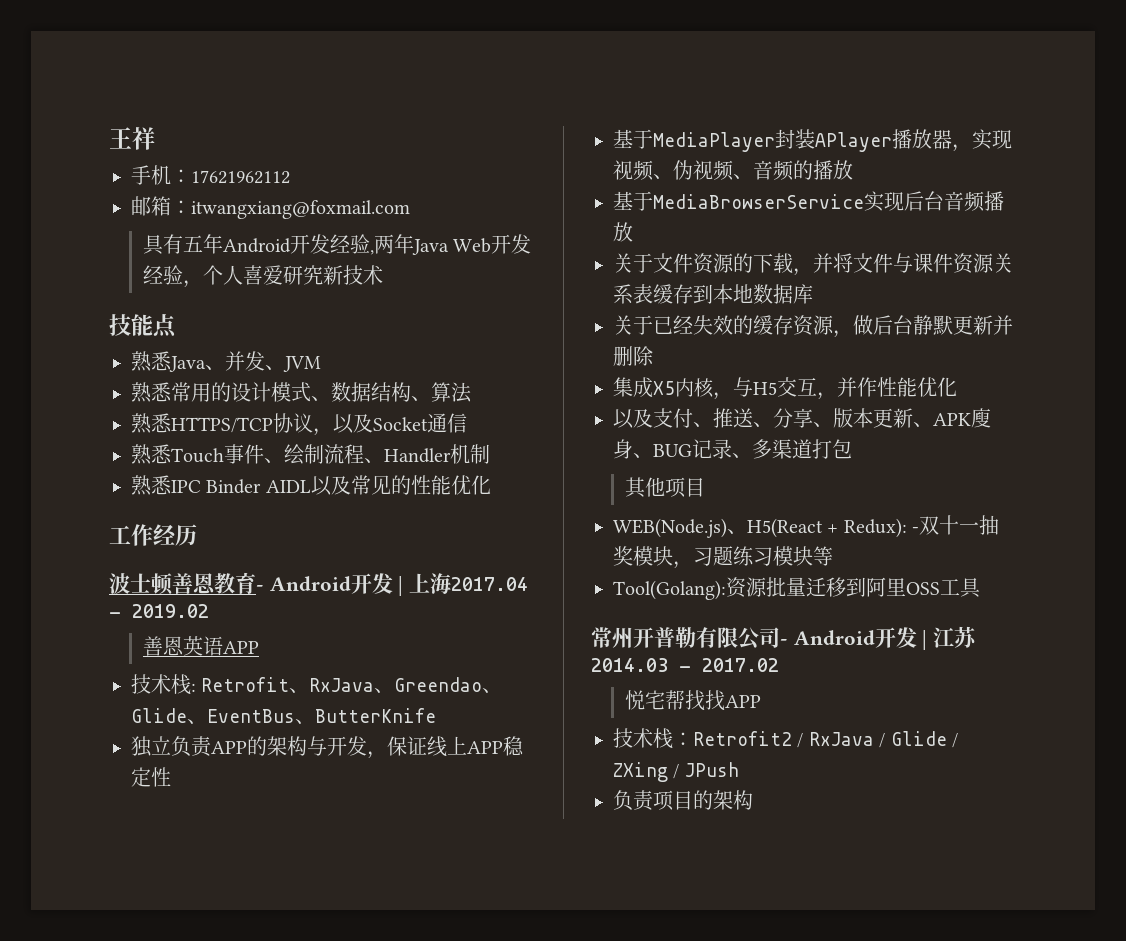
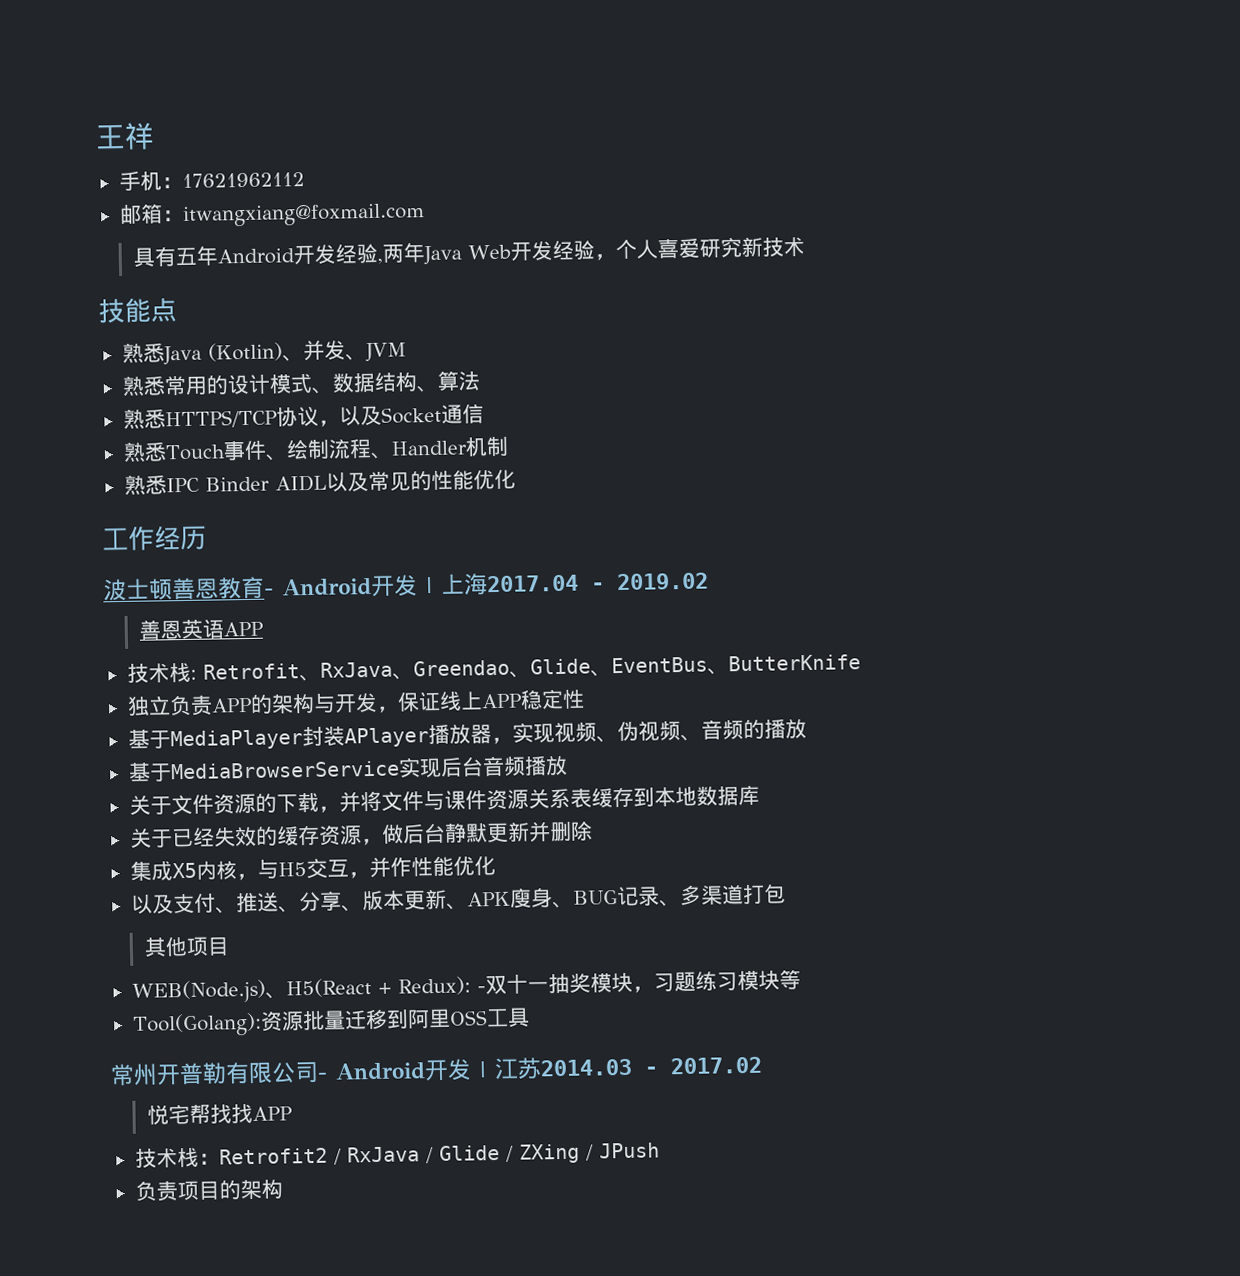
(206, 364) none -> [207,342,283,362] (Kotlin)

